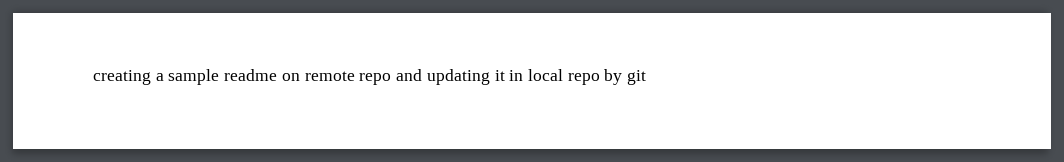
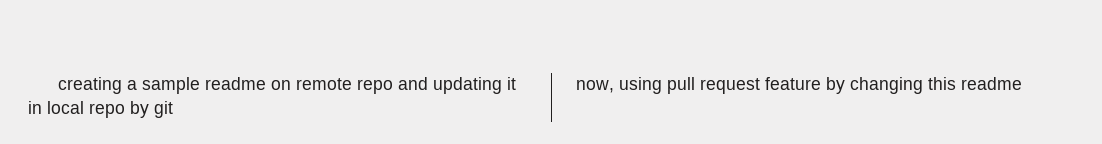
(647, 77) none -> [576,77,1022,94] // now, using pull request feature by changing this readme

